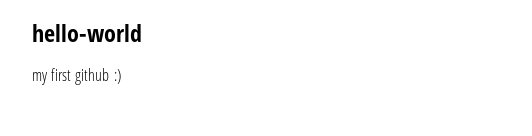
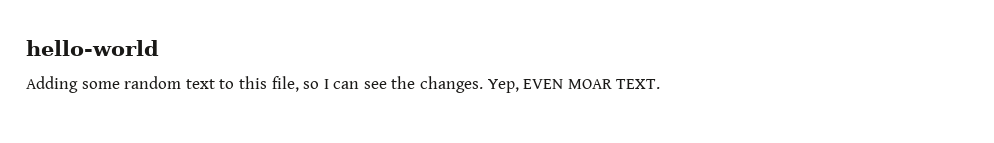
[32,68,121,85] my first github :) -> [26,76,661,93] Adding some random text to this file, so I can see the changes. Yep, EVEN MOAR TEXT.

